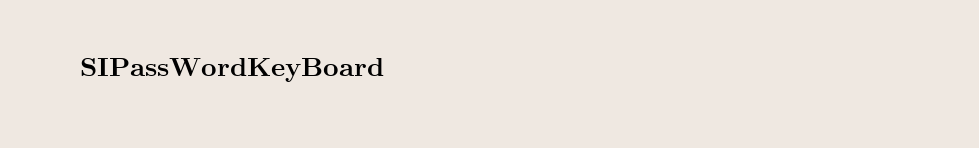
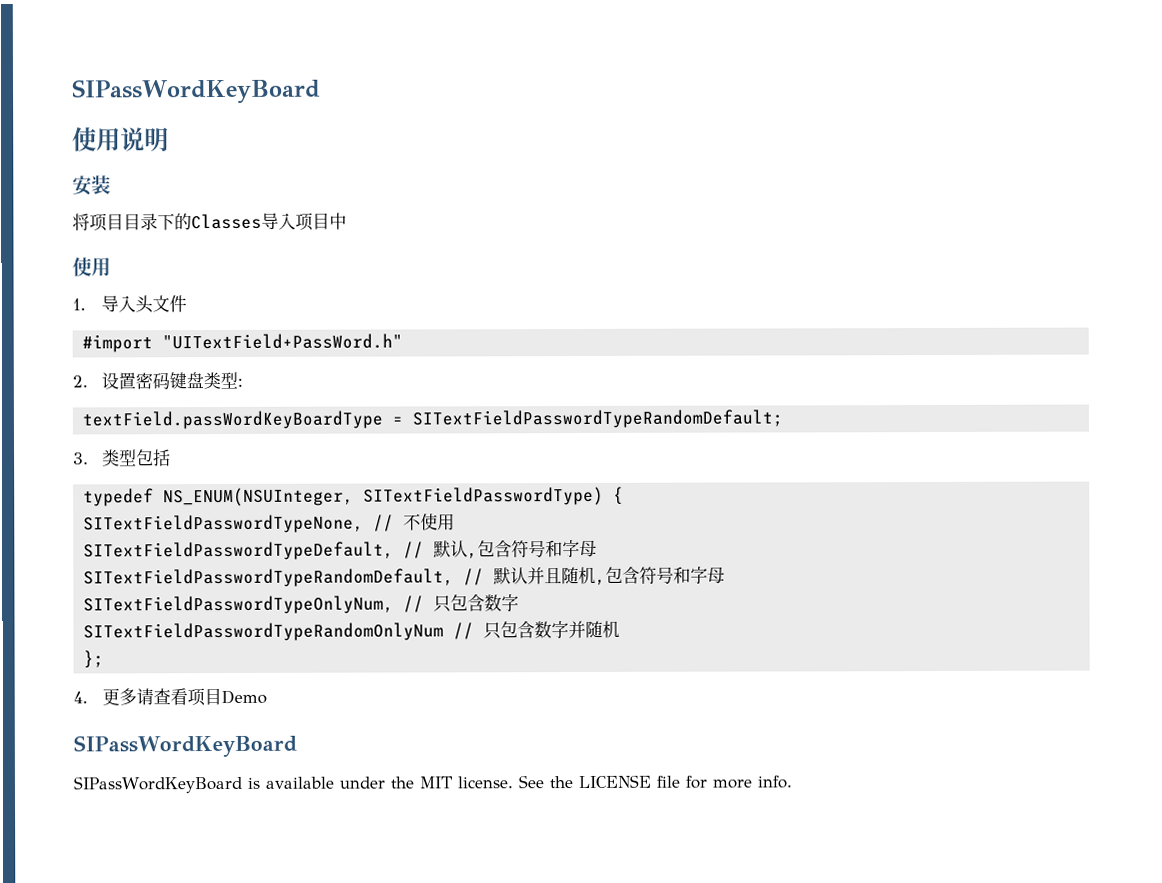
[80,58,384,82] SIPassWordKeyBoard -> [71,78,321,105] [72,126,169,152] [72,175,111,196] [72,212,347,232] [72,257,111,277] [72,295,188,314] [82,333,404,353] [72,371,244,390] [82,409,784,430] [73,449,172,467] [83,486,625,507] [83,513,456,534] [83,539,598,561] [83,566,726,588] [83,594,520,615] [83,620,621,642] [83,650,105,669] [73,688,268,707] [73,734,297,758] [73,774,792,794] SIPassWordKeyBoard // 使用说明 // 安装 // 将项目目录下的Classes导入项目中 // 使用 // 1.导入头文件 // #import "UITextField+PassWord.h" // 2.设置密码键盘类型: // textField.passWordKeyBoardType = SITextFieldPasswordTypeRandomDefault; // 3.类型包括 // typedef NS_ENUM(NSUInteger, SITextFieldPasswordType) { // SITextFieldPasswordTypeNone, // 不使用 // SITextFieldPasswordTypeDefault, // 默认,包含符号和字母 // SITextFieldPasswordTypeRandomDefault, // 默认并且随机,包含符号和字母 // SITextFieldPasswordTypeOnlyNum, // 只包含数字 // SITextFieldPasswordTypeRandomOnlyNum // 只包含数字并随机 // }; // 4.更多请查看项目Demo // SIPassWordKeyBoard // SIPassWordKeyBoard is available under the MIT license. See the LICENSE file for more info.

